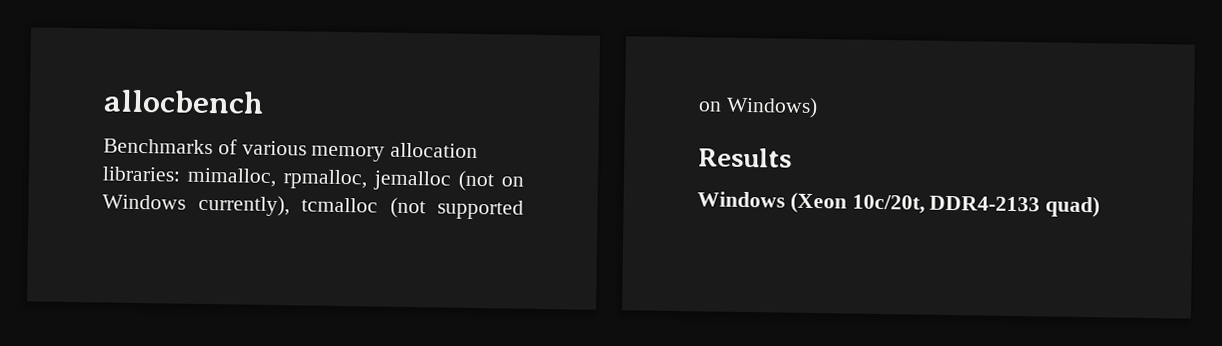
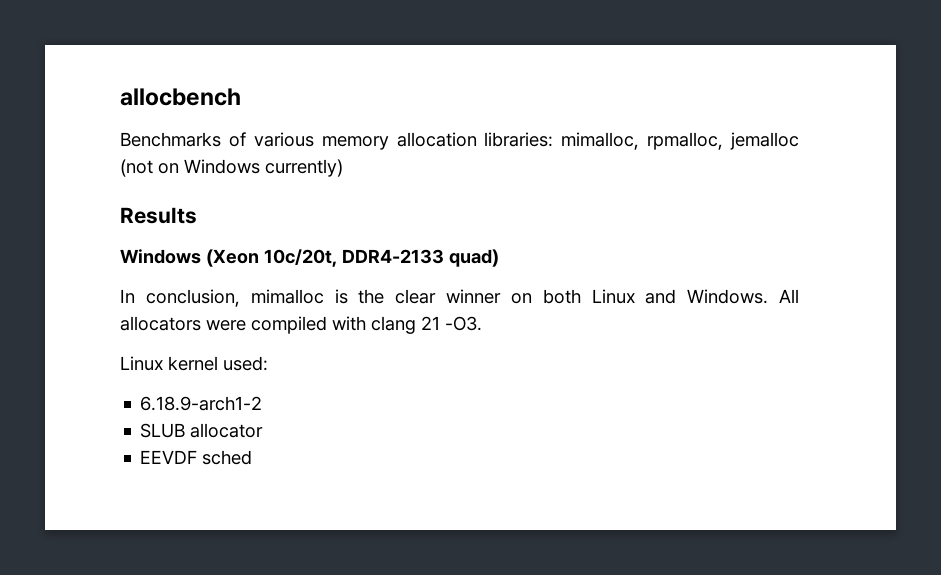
[197,194,524,220] [698,96,818,119] currently), tcmalloc (not supported on Windows) -> [265,159,343,177] currently)
(1101, 207) none -> [120,289,800,307] [120,316,482,334] [120,356,268,371] [140,396,263,411] [140,423,264,438] [140,450,253,465] // In conclusion, mimalloc is the clear winner on both Linux and Windows. All allocators were compiled with clang 21 -O3. // Linux kernel used: // 6.18.9-arch1-2 // SLUB allocator // EEVDF sched

